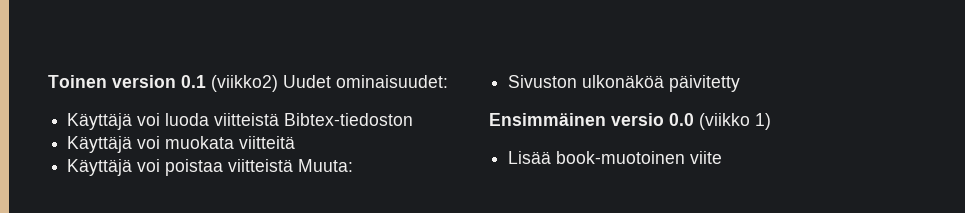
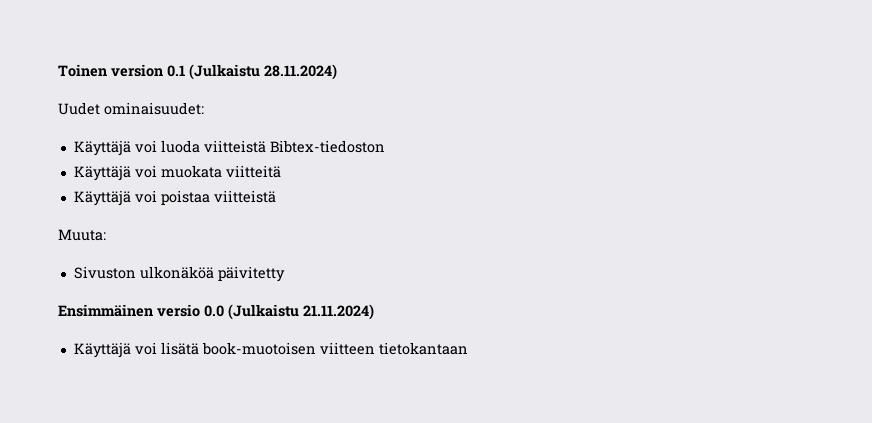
[211,75,278,92] (viikko2) -> [189,64,337,80] (Julkaistu 28.11.2024) //
(294, 165) none -> (276, 196) //
[699,113,771,130] [508,151,723,164] (viikko 1) // Lisää book-muotoinen viite -> [228,304,374,320] [73,342,468,358] (Julkaistu 21.11.2024) // Käyttäjä voi lisätä book-muotoisen viitteen tietokantaan

